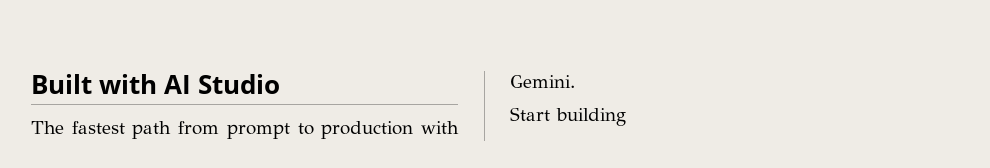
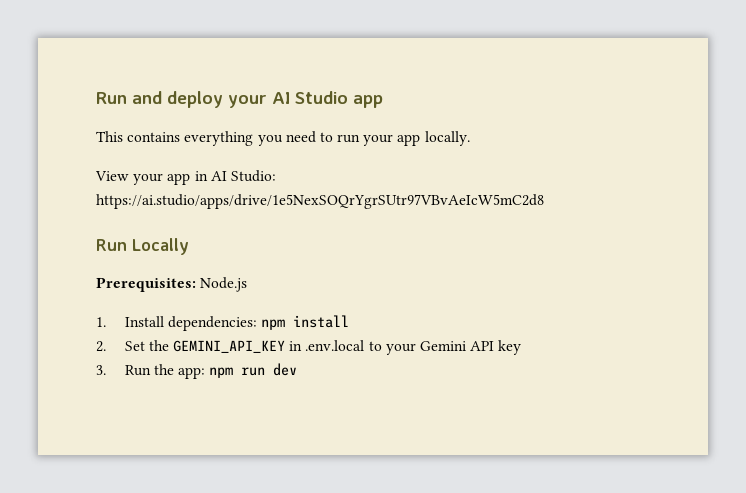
[31,74,281,94] [31,121,460,139] [510,75,575,88] [510,107,626,126] Built with AI Studio // The fastest path from prompt to production with Gemini. // Start building -> [96,91,383,108] [96,131,470,146] [95,170,276,185] [96,194,544,209] [96,238,189,255] [96,277,248,292] [96,315,350,331] [96,340,522,355] [96,363,298,379] Run and deploy your AI Studio app // This contains everything you need to run your app locally. // View your app in AI Studio: https://ai.studio/apps/drive/1e5NexSOQrYgrSUtr97VBvAeIcW5mC2d8 // Run Locally // Prerequisites: Node.js // 1. Install dependencies: npm install // 2. Set the GEMINI_API_KEY in .env.local to your Gemini API key // 3. Run the app: npm run dev

